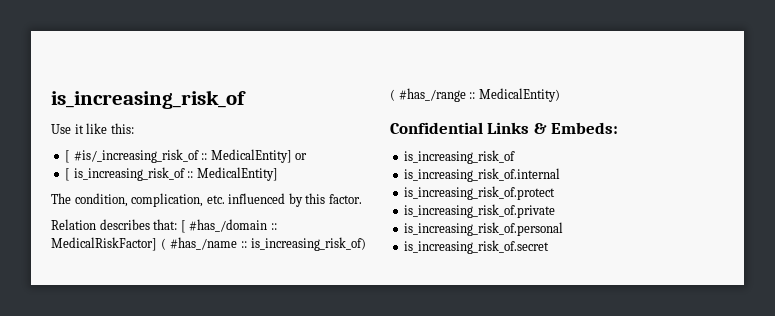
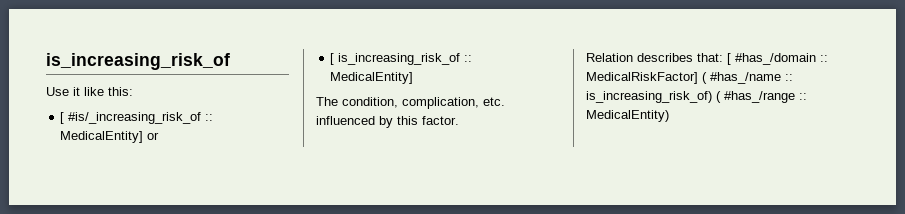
[390,122,619,134] [404,150,516,164] [404,168,561,182] [404,186,556,200] [404,204,556,218] [404,222,564,236] [404,240,550,254] // Confidential Links & Embeds: // is_increasing_risk_of // is_increasing_risk_of.internal // is_increasing_risk_of.protect // is_increasing_risk_of.private // is_increasing_risk_of.personal // is_increasing_risk_of.secret -> (669, 116) none

